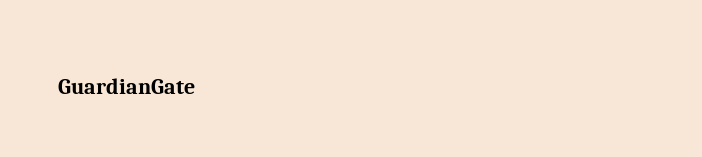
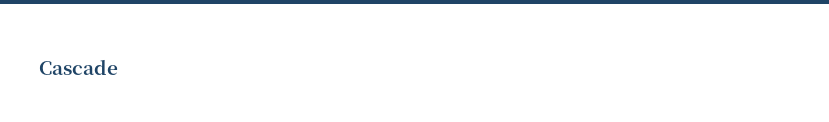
[58,78,195,94] GuardianGate -> [39,59,118,75] Cascade

